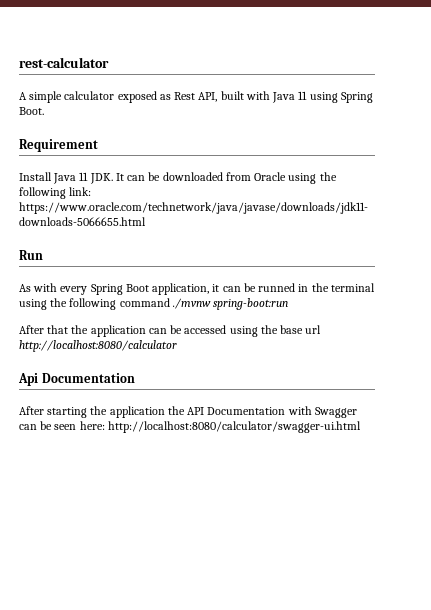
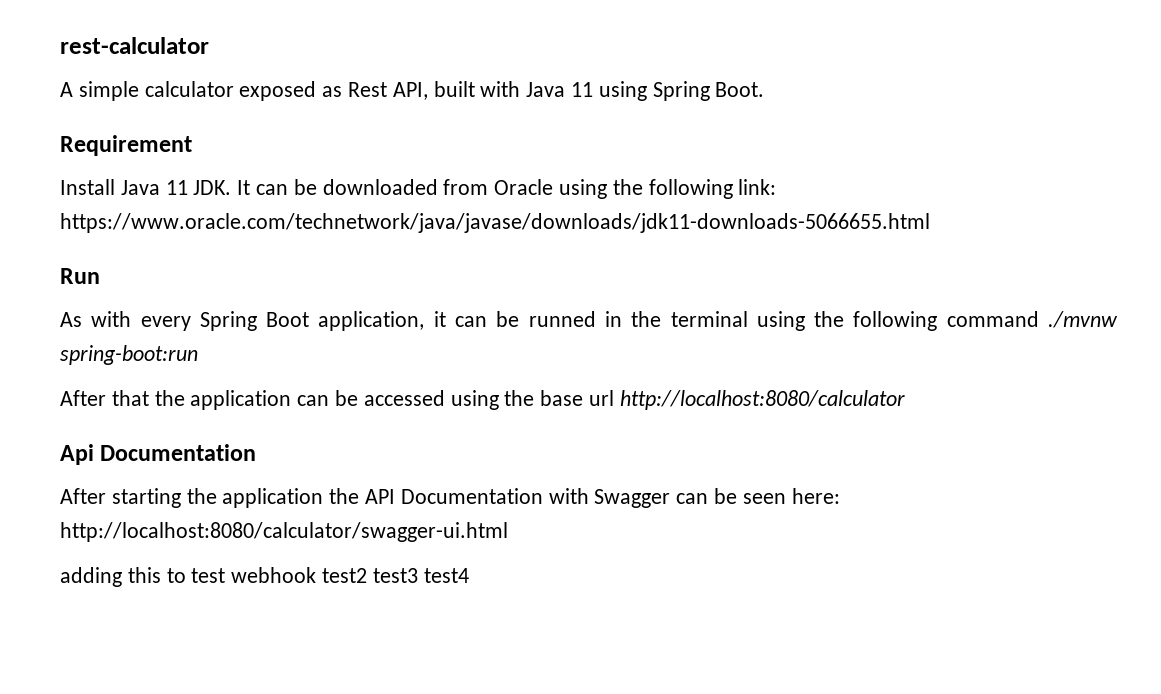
(361, 427) none -> [60,567,469,587] // adding this to test webhook test2 test3 test4

